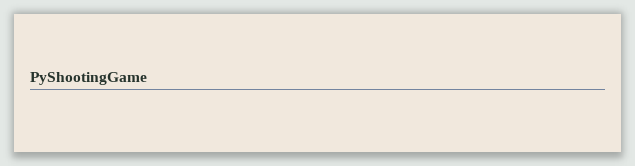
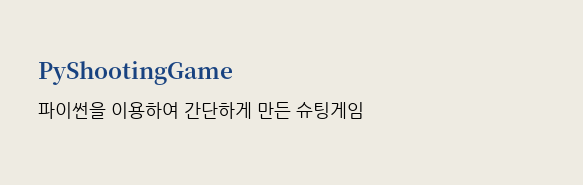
(147, 78) none -> [38,102,364,119] // 파이썬을 이용하여 간단하게 만든 슈팅게임

